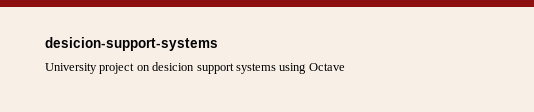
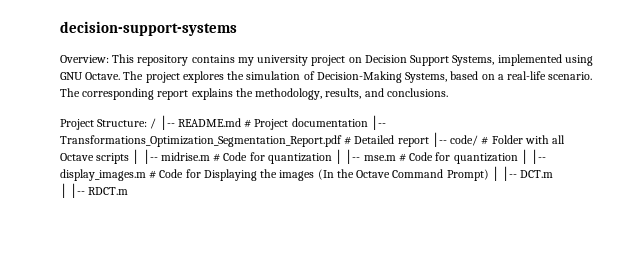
[45,37,218,51] [45,62,345,74] desicion-support-systems // University project on desicion support systems using Octave -> [60,21,237,36] [60,54,593,66] [60,71,593,83] [60,88,448,100] [60,115,386,130] [60,132,566,147] [60,149,547,164] [60,166,554,181] [60,183,129,198] decision-support-systems // Overview: This repository contains my university project on Decision Support Systems, implemented using GNU Octave. The project explores the simulation of Decision-Making Systems, based on a real-life scenario. The corresponding report explains the methodology, results, and conclusions. // Project Structure: / │-- README.md # Project documentation │-- Transformations_Optimization_Segmentation_Report.pdf # Detailed report │-- code/ # Folder with all Octave scripts │ │-- midrise.m # Code for quantization │ │-- mse.m # Code for quantization │ │-- display_images.m # Code for Displaying the images (In the Octave Command Prompt) │ │-- DCT.m // │ │-- RDCT.m

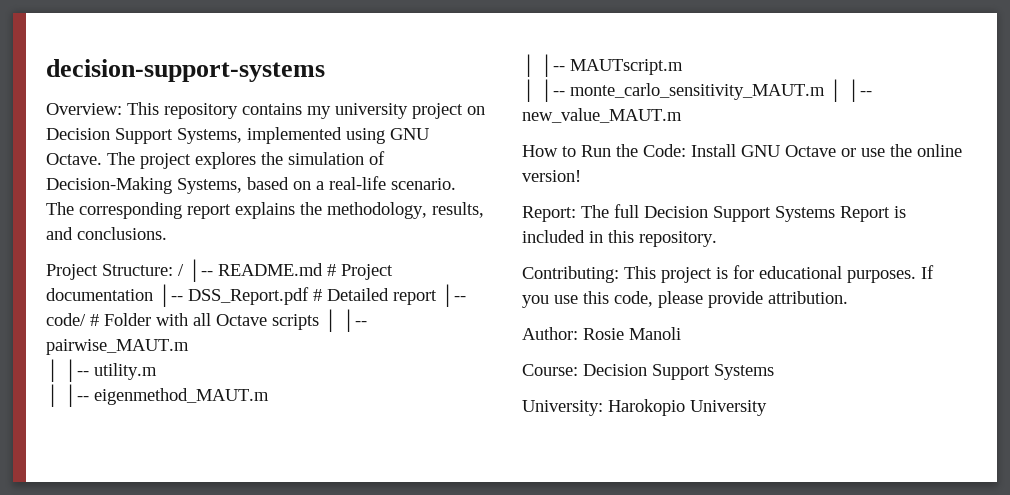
[60,135,342,147] Transformations_Optimization_Segmentation_Report.pdf -> [188,287,309,305] DSS_Report.pdf
[160,149,547,164] [60,166,554,181] [60,183,129,198] midrise.m # Code for quantization │ │-- mse.m # Code for quantization │ │-- display_images.m # Code for Displaying the images (In the Octave Command Prompt) │ │-- DCT.m // │ │-- RDCT.m -> [46,339,189,355] [46,359,157,382] [46,384,269,407] [522,54,683,77] [522,79,872,102] [522,108,682,123] [522,144,962,157] [522,170,581,182] [522,204,906,222] [522,230,717,247] [522,265,934,283] [522,291,848,308] [522,327,681,340] [522,364,774,380] [522,399,767,416] pairwise_MAUT.m // │ │-- utility.m // │ │-- eigenmethod_MAUT.m // │ │-- MAUTscript.m // │ │-- monte_carlo_sensitivity_MAUT.m │ │-- new_value_MAUT.m // How to Run the Code: Install GNU Octave or use the online version! // Report: The full Decision Support Systems Report is included in this repository. // Contributing: This project is for educational purposes. If you use this code, please provide attribution. // Author: Rosie Manoli // Course: Decision Support Systems // University: Harokopio University

